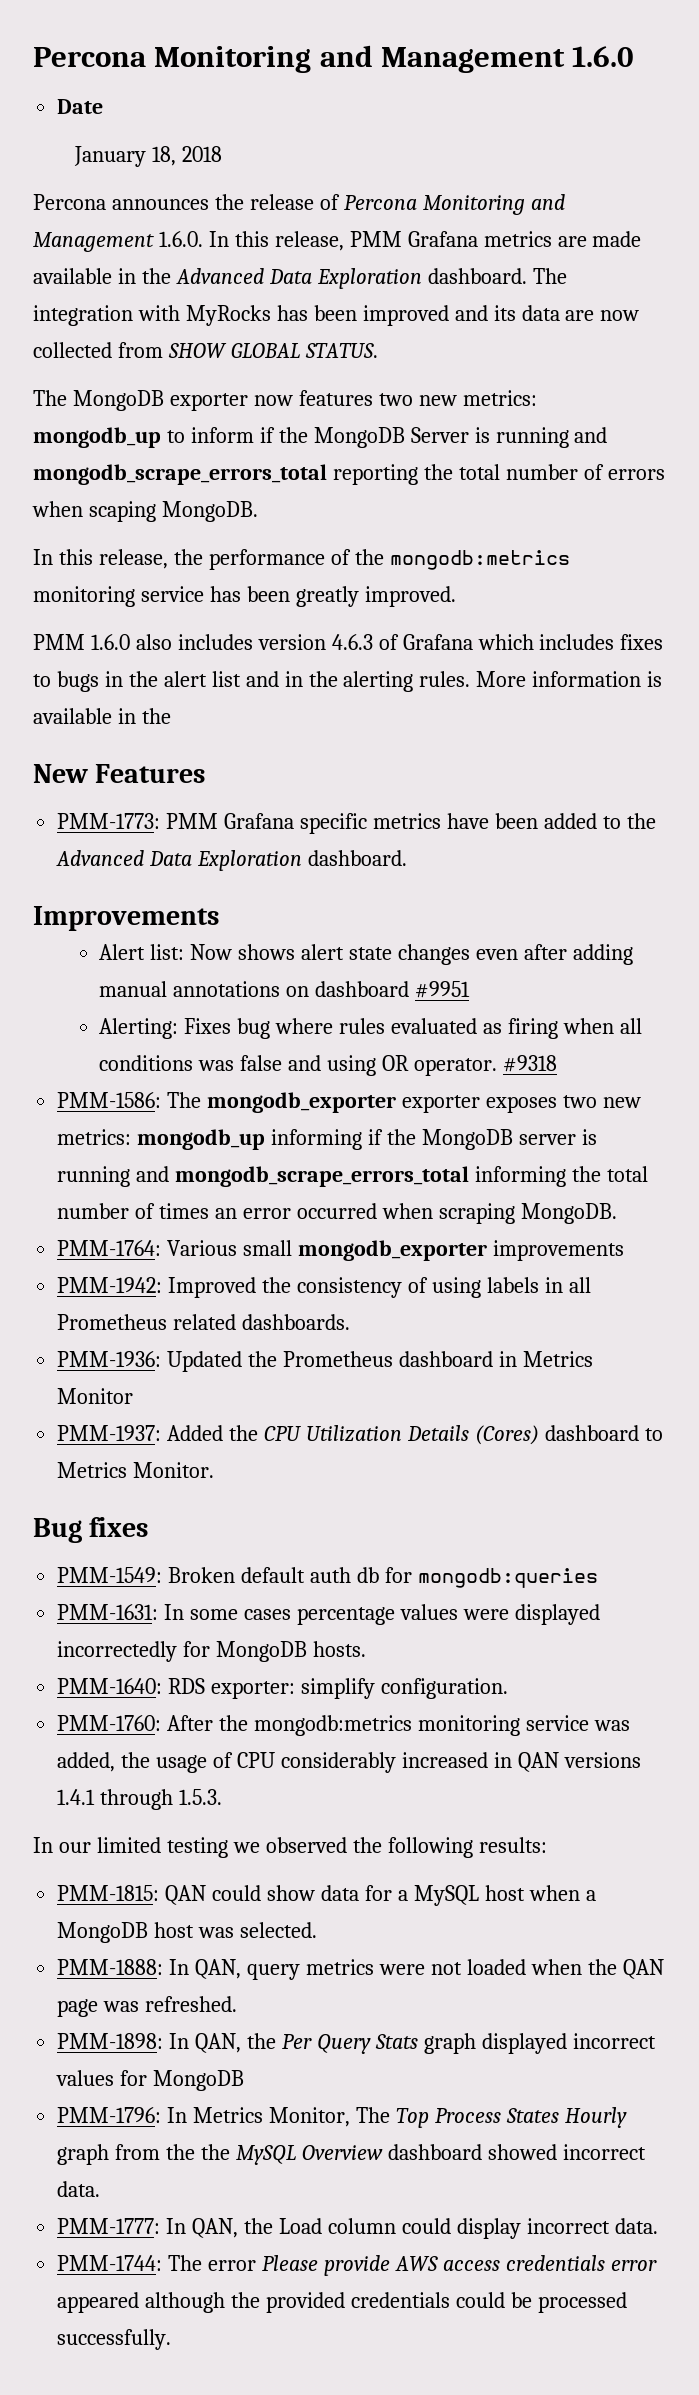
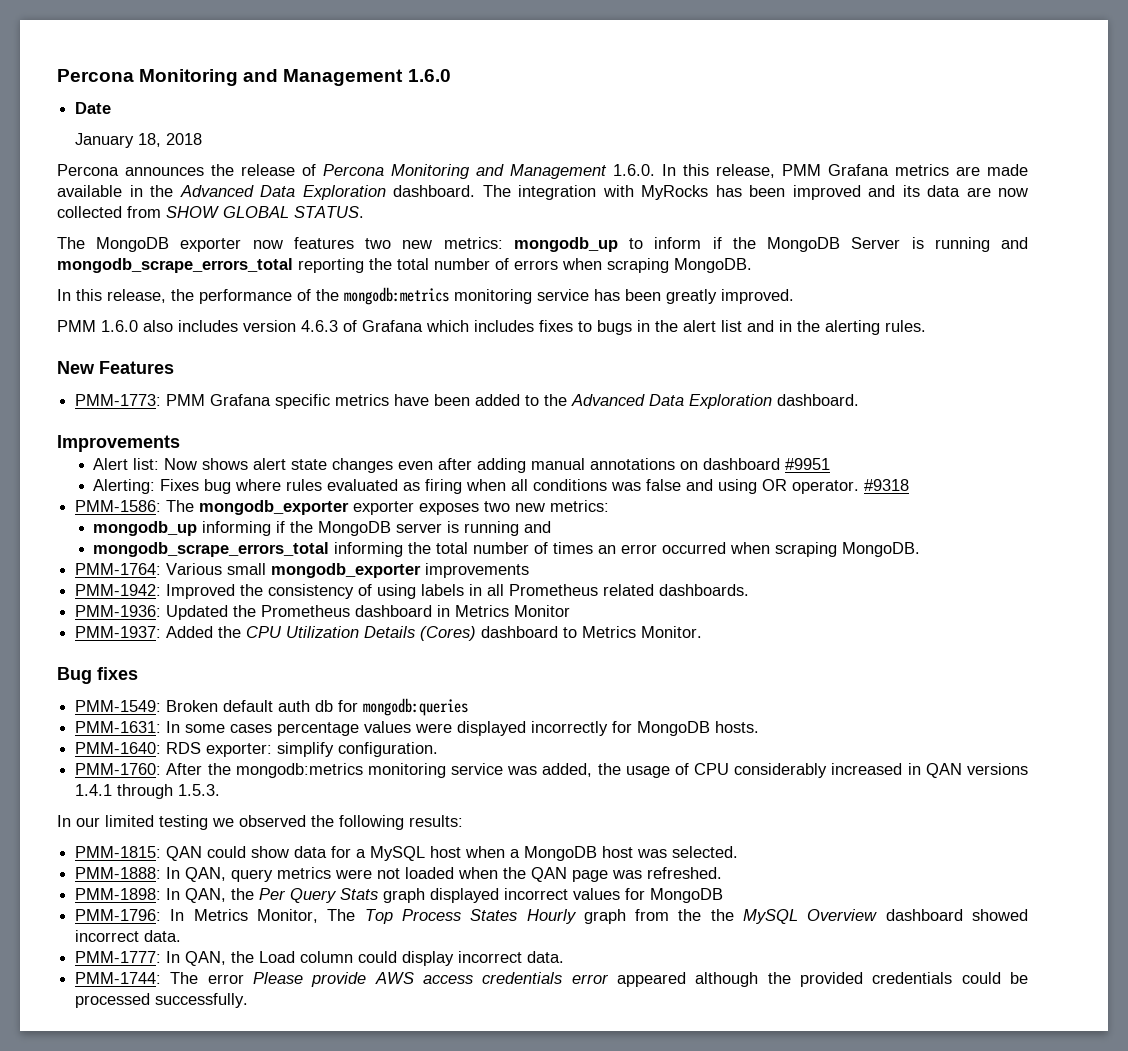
[88,501,156,522] scaping -> [607,258,669,273] scraping
[476,671,663,687] [33,708,171,724] More information is available in the -> (926, 326) none
(132, 1137) none -> (610, 506) //
(170, 1174) none -> (552, 527) //
[57,1641,178,1662] incorrectedly -> [531,721,609,736] incorrectly

